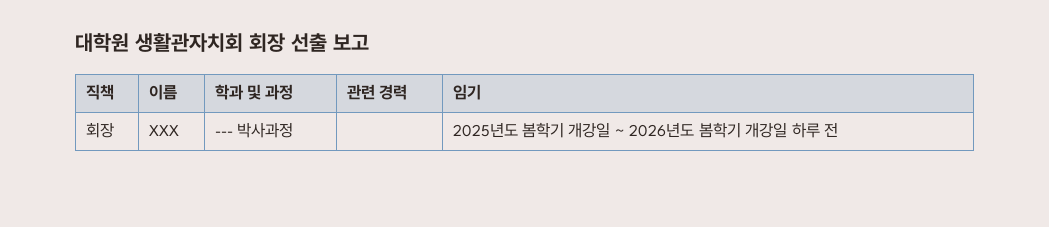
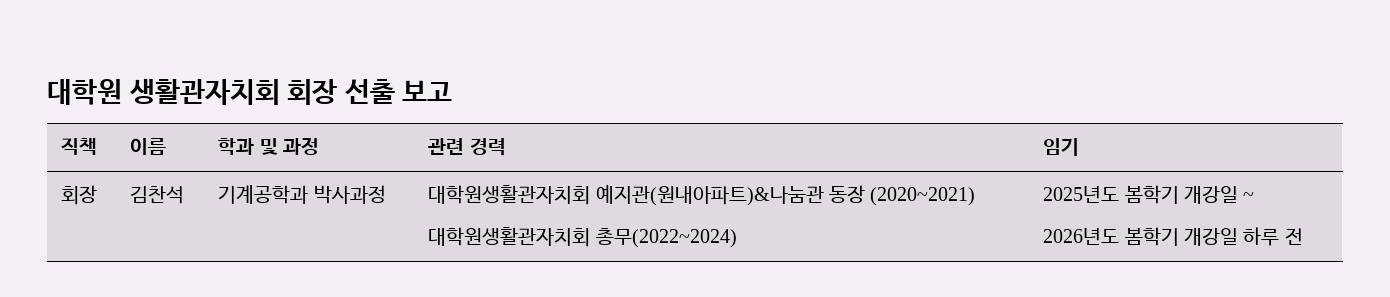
[148,125,179,136] [214,131,233,136] XXX | --- -> [130,186,185,204] [218,185,309,204] 김찬석 | 기계공학과
(293, 130) none -> [428,185,976,206] [428,227,737,248] 대학원생활관자치회 예지관(원내아파트)&나눔관 동장 (2020~2021) // 대학원생활관자치회 총무(2022~2024)
(625, 132) none -> (1255, 196) //

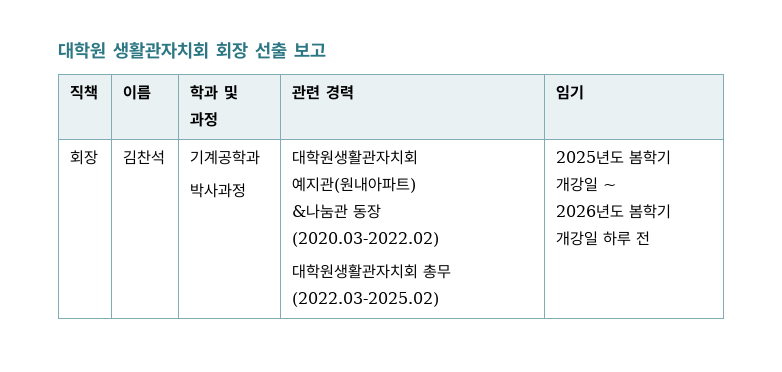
(309, 194) none -> (261, 157) //
[595,185,976,206] [428,227,737,248] 예지관(원내아파트)&나눔관 동장 (2020~2021) // 대학원생활관자치회 총무(2022~2024) -> [292,177,417,193] [292,204,382,219] [292,232,440,247] [292,264,452,279] [292,292,440,307] 예지관(원내아파트) // &나눔관 동장 (2020.03-2022.02) // 대학원생활관자치회 총무 (2022.03-2025.02)

